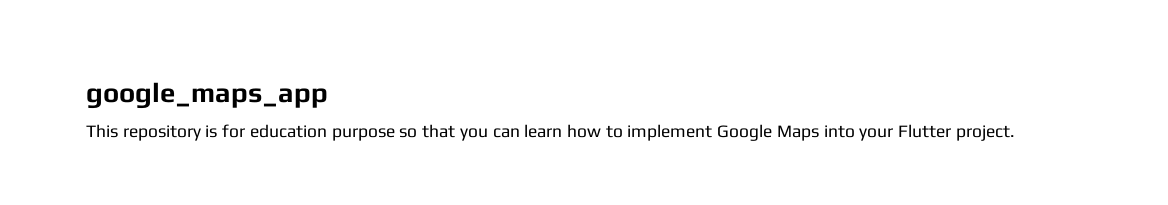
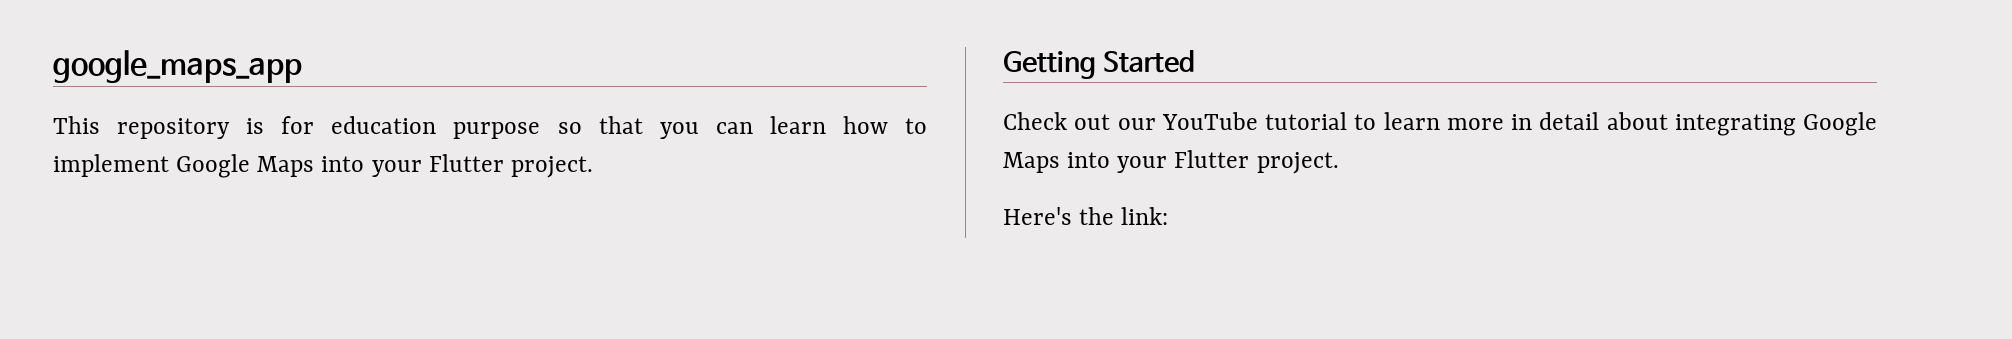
(1014, 133) none -> [1003,50,1196,79] [1003,112,1877,136] [1003,150,1339,174] [1003,207,1169,225] // Getting Started // Check out our YouTube tutorial to learn more in detail about integrating Google Maps into your Flutter project. // Here's the link:

